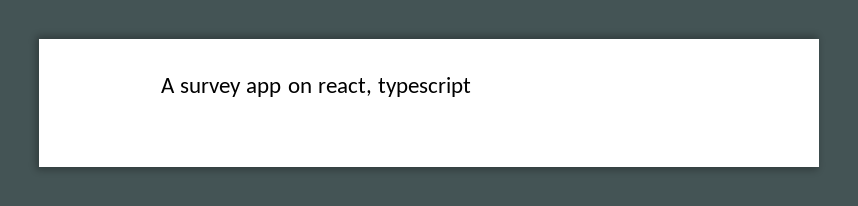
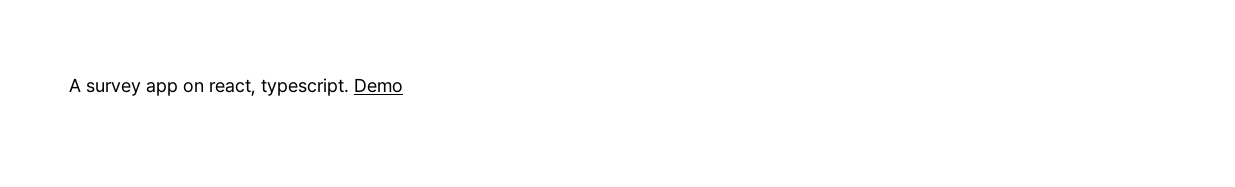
[378,77,472,97] typescript -> [261,78,403,96] typescript. Demo

